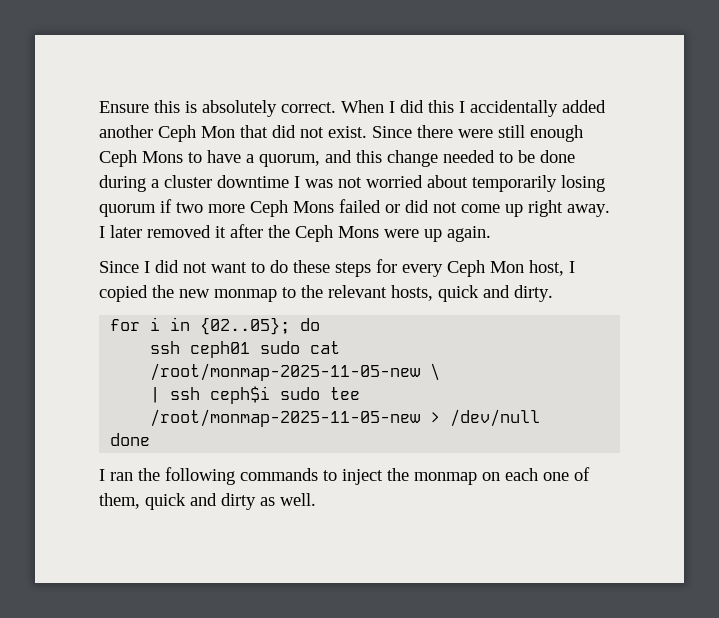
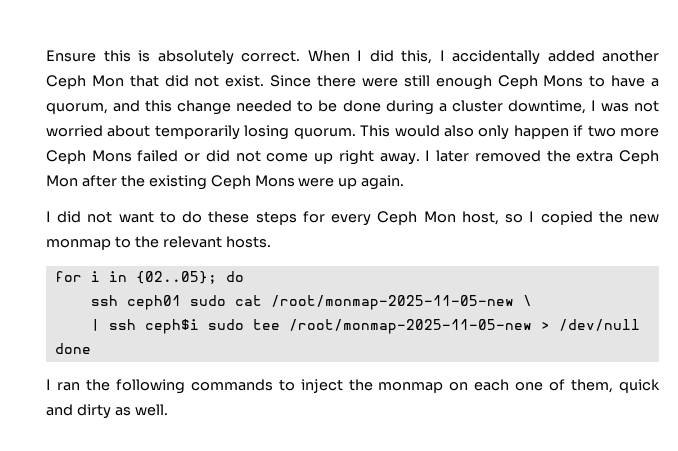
[428,100,454,113] this -> [401,50,432,64] this,
[217,175,289,188] downtime -> [507,100,586,114] downtime,
[99,204,156,217] quorum -> [293,125,569,140] quorum. This would also only happen
[215,226,226,238] it -> [546,150,660,164] [46,175,78,187] the extra Ceph Mon
(290, 231) none -> [148,175,207,190] existing
[99,261,139,273] Since -> (405, 182) none
(564, 268) none -> [505,214,524,223] so
[391,285,553,302] hosts, quick and dirty. -> [225,236,271,248] hosts.

